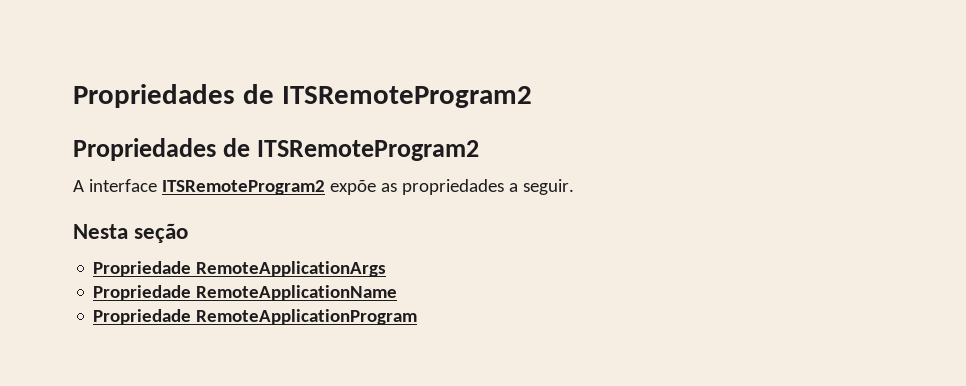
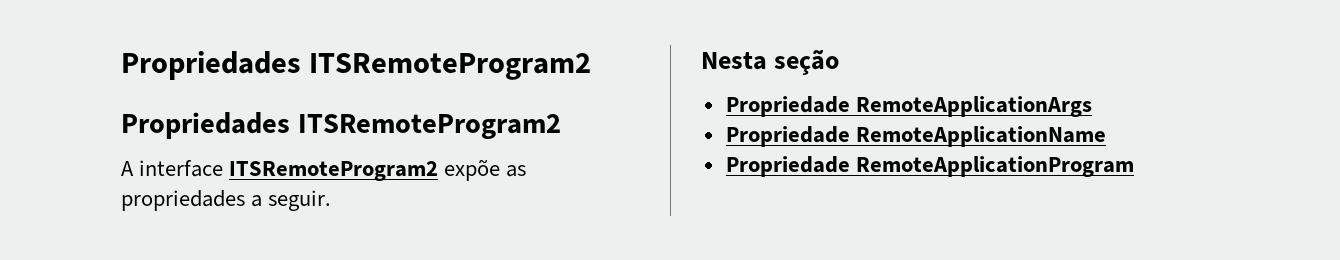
[73,84,274,108] Propriedades de -> [121,51,301,80] Propriedades
[223,138,251,157] de -> (290, 125) none

